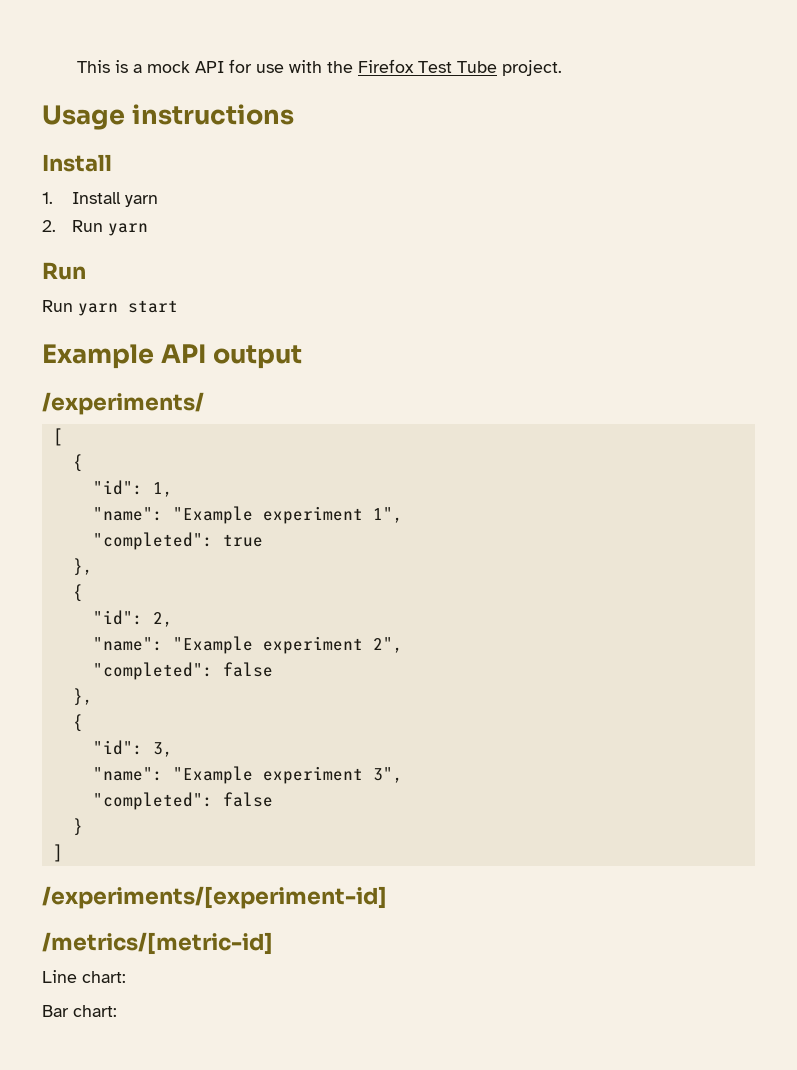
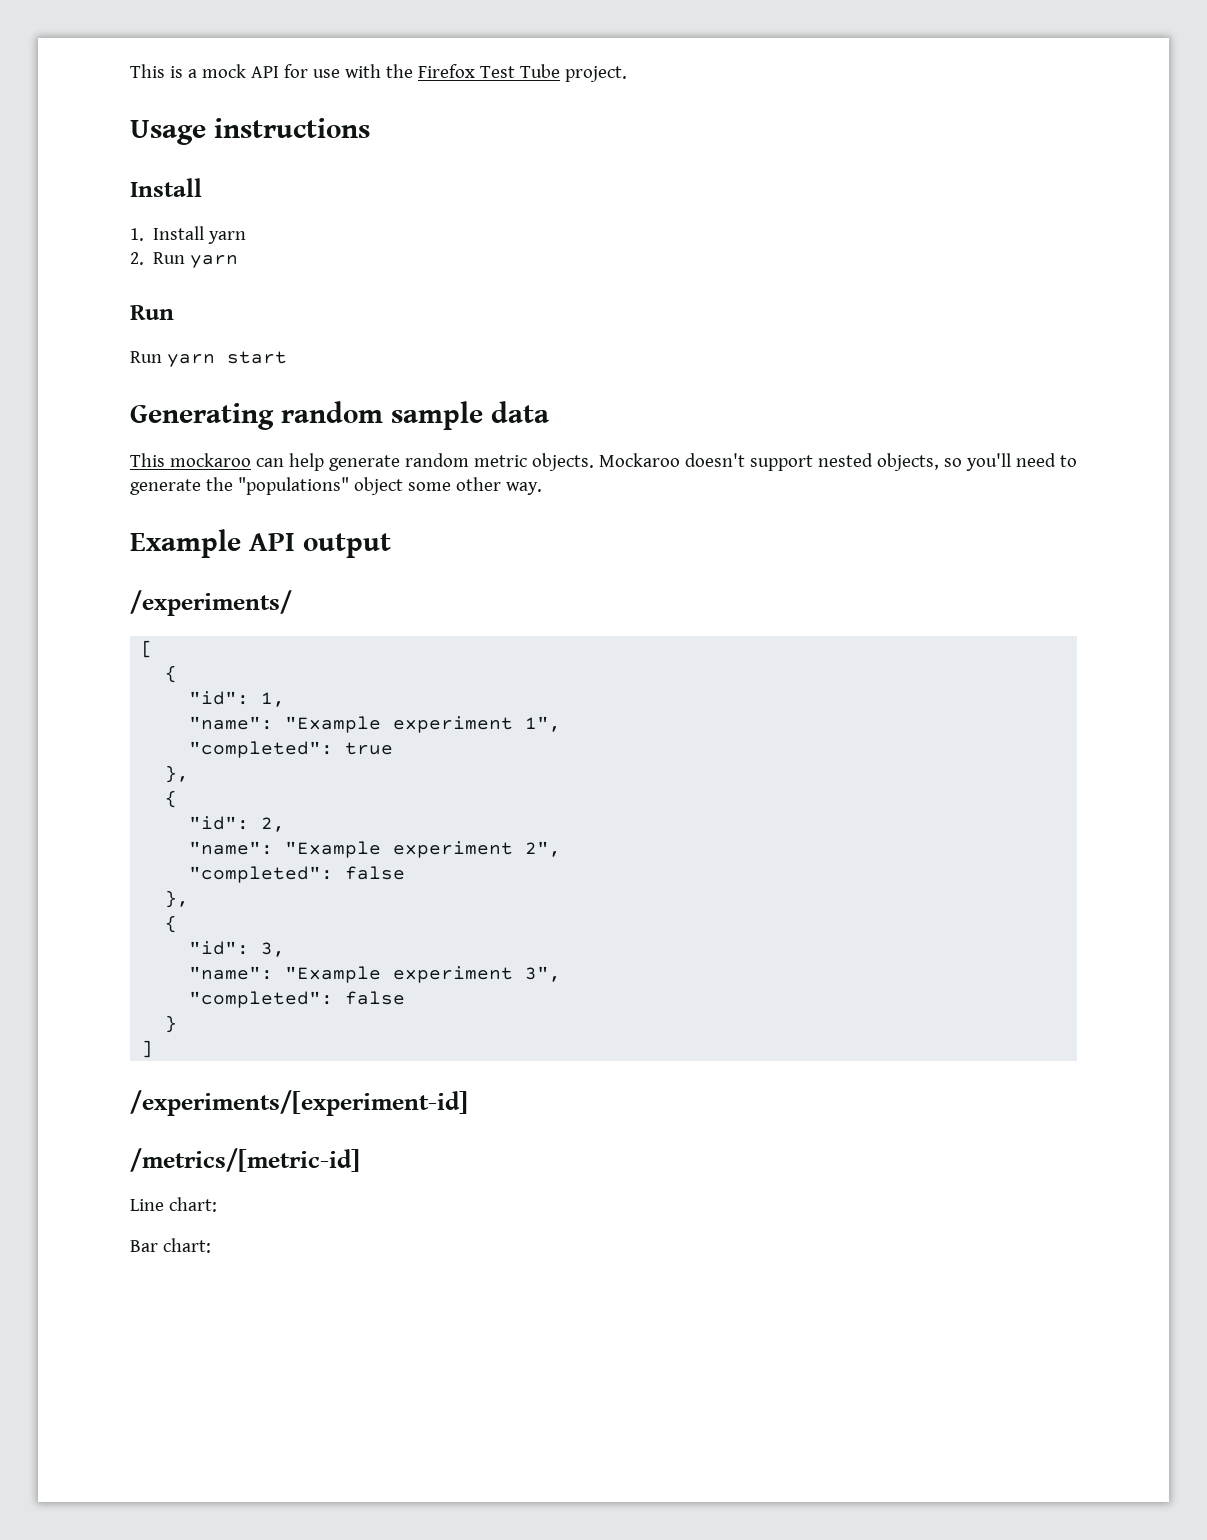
(178, 306) none -> [130,401,549,430] [130,453,1077,471] [130,477,542,495] // Generating random sample data // This mockaroo can help generate random metric objects. Mockaroo doesn't support nested objects, so you'll need to generate the "populations" object some other way.

